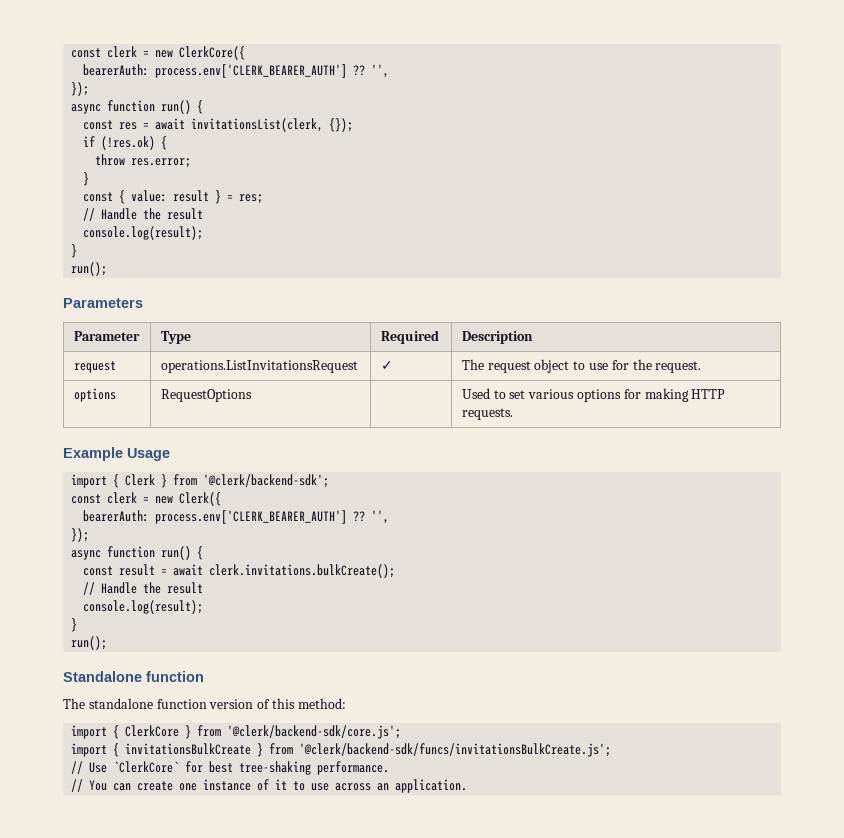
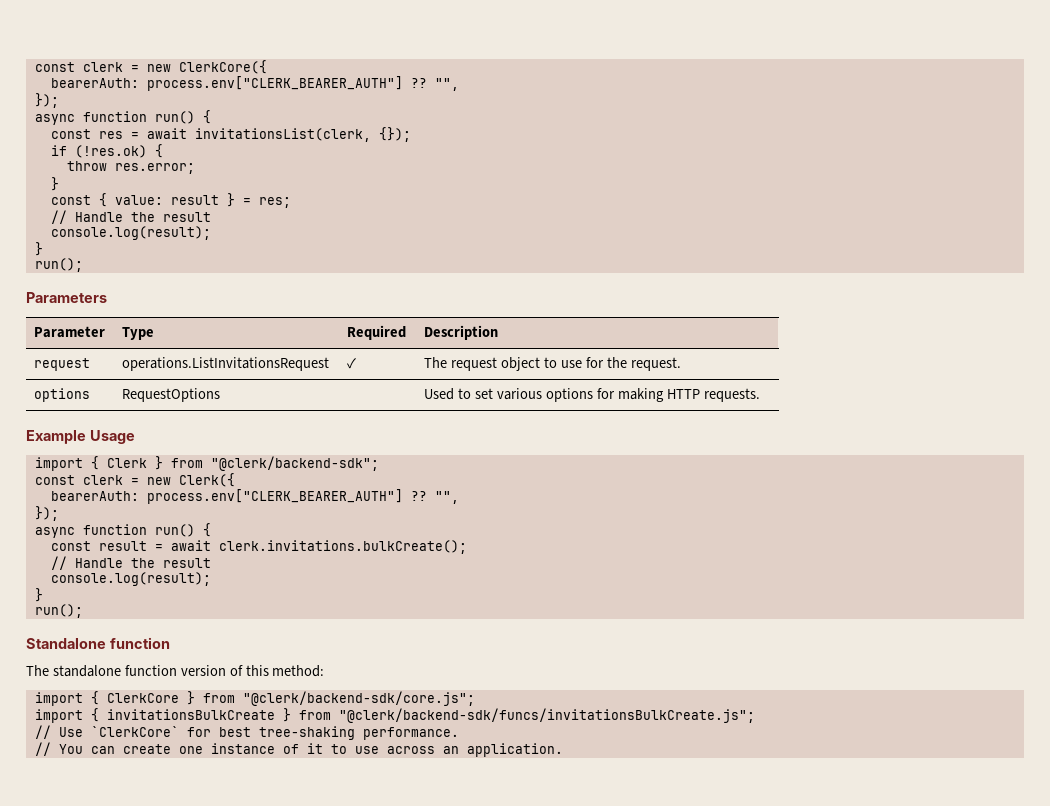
[155,64,390,78] process.env['CLERK_BEARER_AUTH'] ?? '', -> [146,76,459,91] process.env["CLERK_BEARER_AUTH"] ?? "",
[203,474,330,488] '@clerk/backend-sdk'; -> [210,456,379,471] "@clerk/backend-sdk";
[155,510,390,524] process.env['CLERK_BEARER_AUTH'] ?? '', -> [146,489,459,504] process.env["CLERK_BEARER_AUTH"] ?? "",
[227,725,402,739] '@clerk/backend-sdk/core.js'; -> [242,691,475,706] "@clerk/backend-sdk/core.js";
[299,743,612,757] '@clerk/backend-sdk/funcs/invitationsBulkCreate.js'; -> [338,708,755,723] "@clerk/backend-sdk/funcs/invitationsBulkCreate.js";

